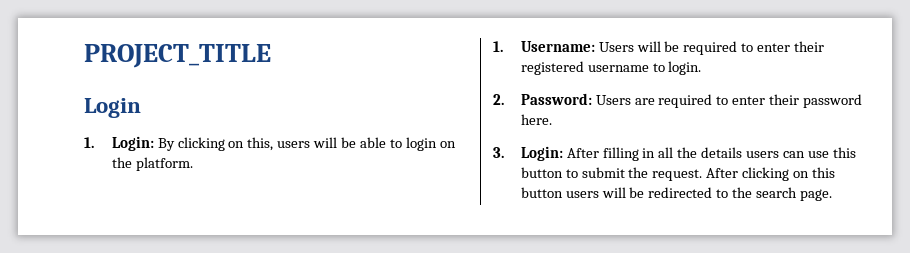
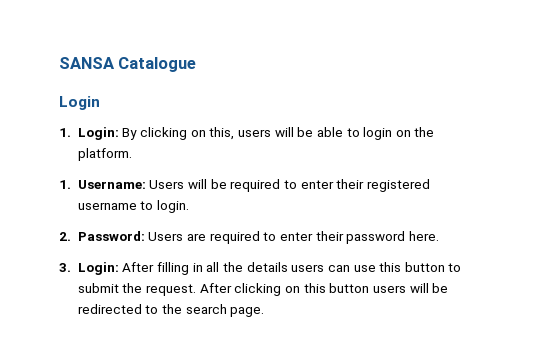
[84,44,271,68] PROJECT_TITLE -> [59,57,197,72] SANSA Catalogue

